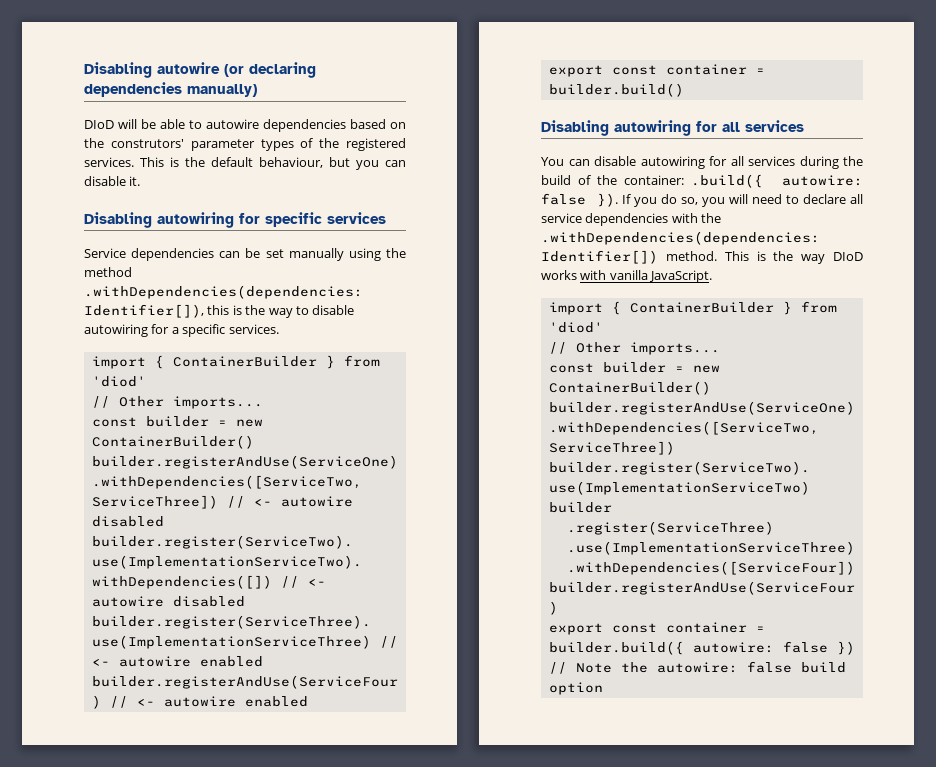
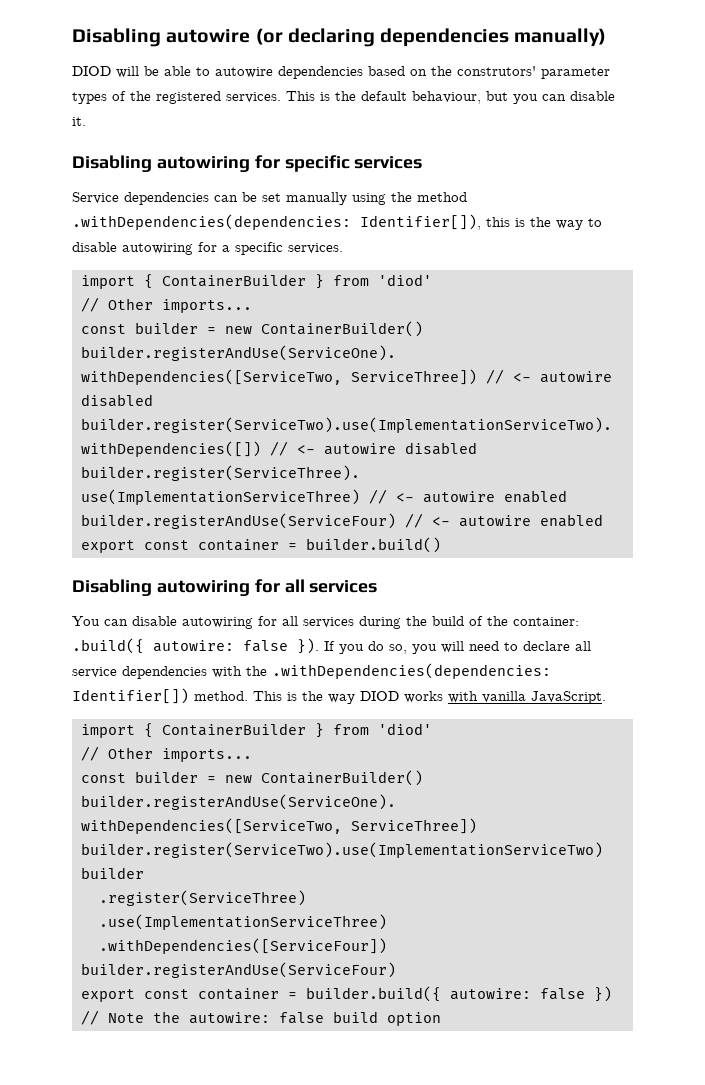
[84,120,114,129] DIoD -> [72,66,111,76] DIOD
[833,252,863,261] DIoD -> [360,691,399,701] DIOD

